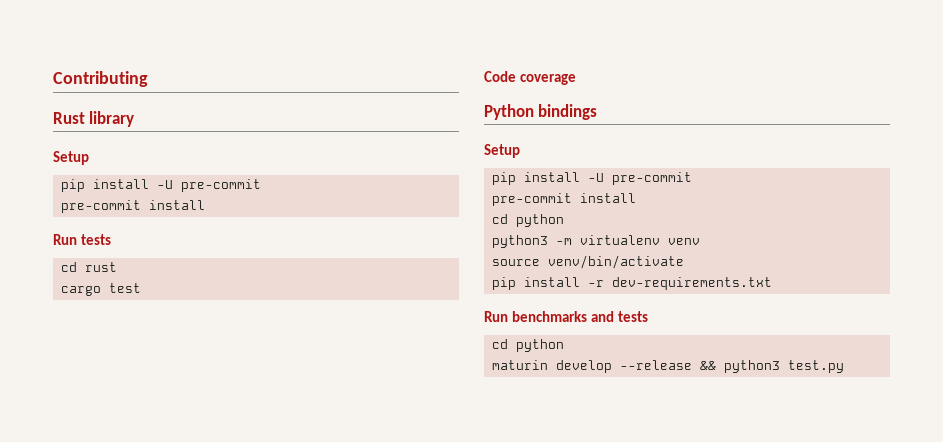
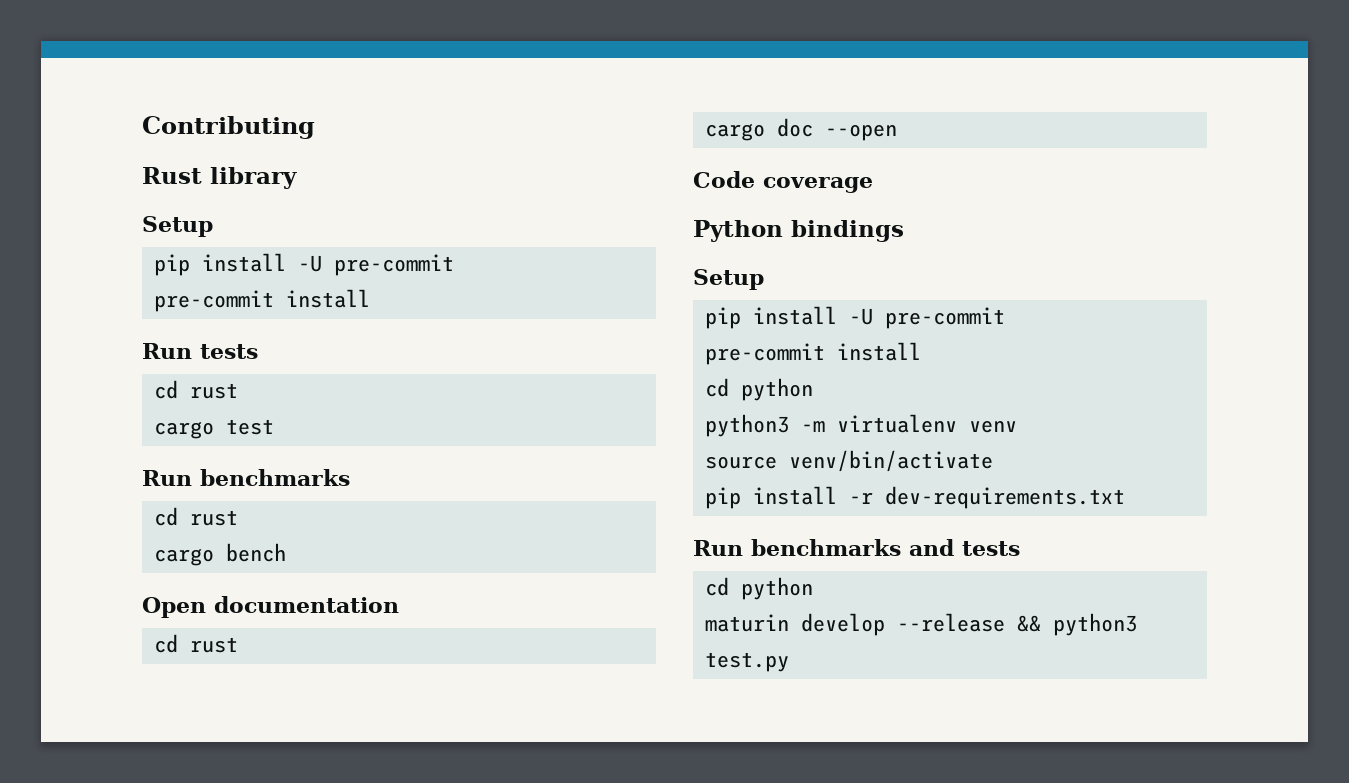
(142, 288) none -> [142,469,350,486] [154,507,239,526] [154,543,287,566] [142,596,399,618] [154,634,239,653] [705,118,898,141] // Run benchmarks // cd rust // cargo bench // Open documentation // cd rust // cargo doc --open

